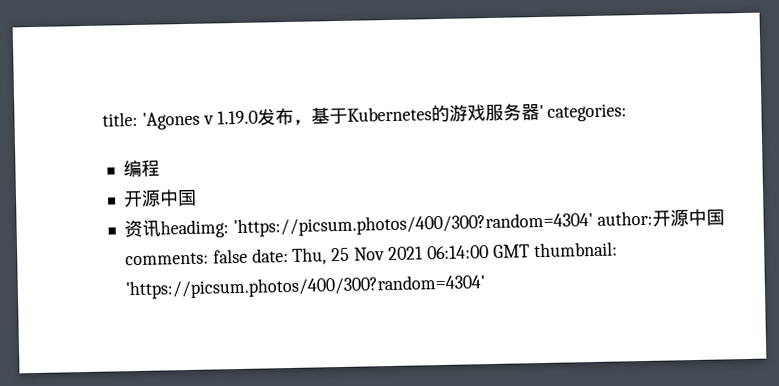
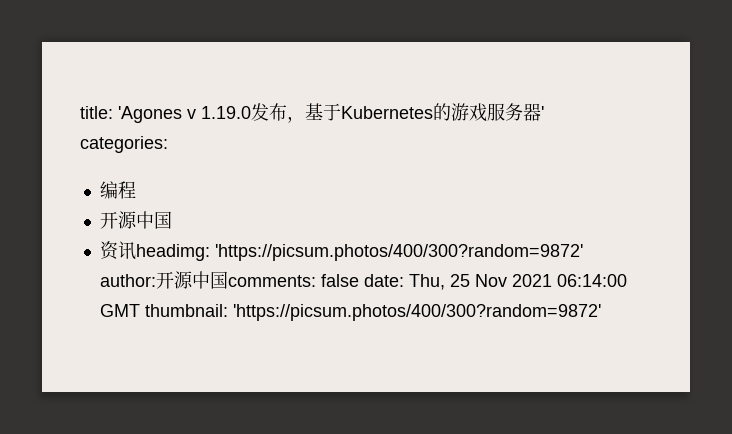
[232,212,593,238] 'https://picsum.photos/400/300?random=4304' -> [214,244,583,261] 'https://picsum.photos/400/300?random=9872'
[124,274,485,300] 'https://picsum.photos/400/300?random=4304' -> [232,304,601,321] 'https://picsum.photos/400/300?random=9872'

